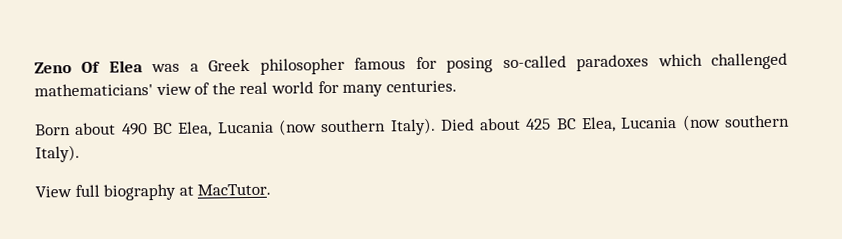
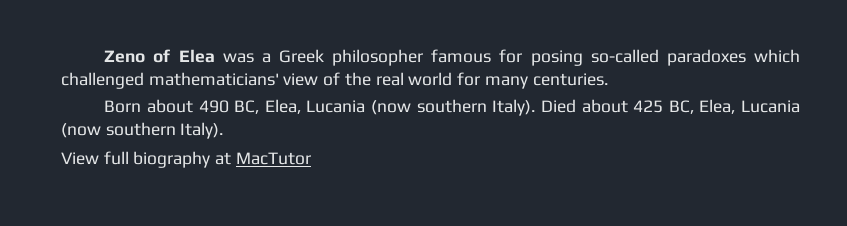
[81,61,102,73] Of -> [153,49,171,63] of
[152,122,173,135] BC -> [234,100,260,114] BC,
[555,118,577,130] BC -> [668,100,694,114] BC,
[197,183,272,196] MacTutor. -> [235,152,311,165] MacTutor

